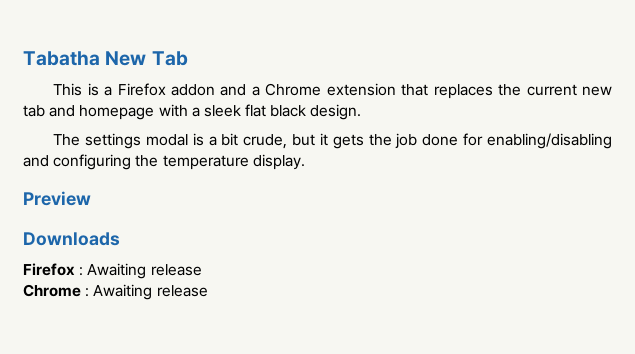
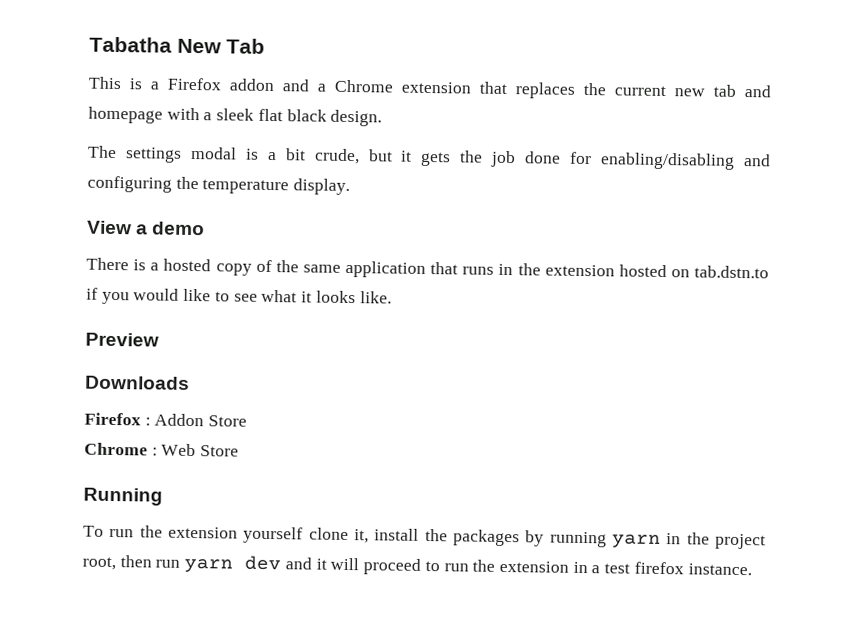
(305, 162) none -> [87,220,206,236] [86,257,769,279] [86,287,392,305] // View a demo // There is a hosted copy of the same application that runs in the extension hosted on tab.dstn.to if you would like to see what it looks like.
[87,263,202,279] Awaiting release -> [154,413,248,427] Addon Store
[93,284,208,300] Awaiting release -> [161,443,240,457] [83,487,163,506] [83,525,766,550] [82,555,752,576] Web Store // Running // To run the extension yourself clone it, install the packages by running yarn in the project root, then run yarn dev and it will proceed to run the extension in a test firefox instance.

